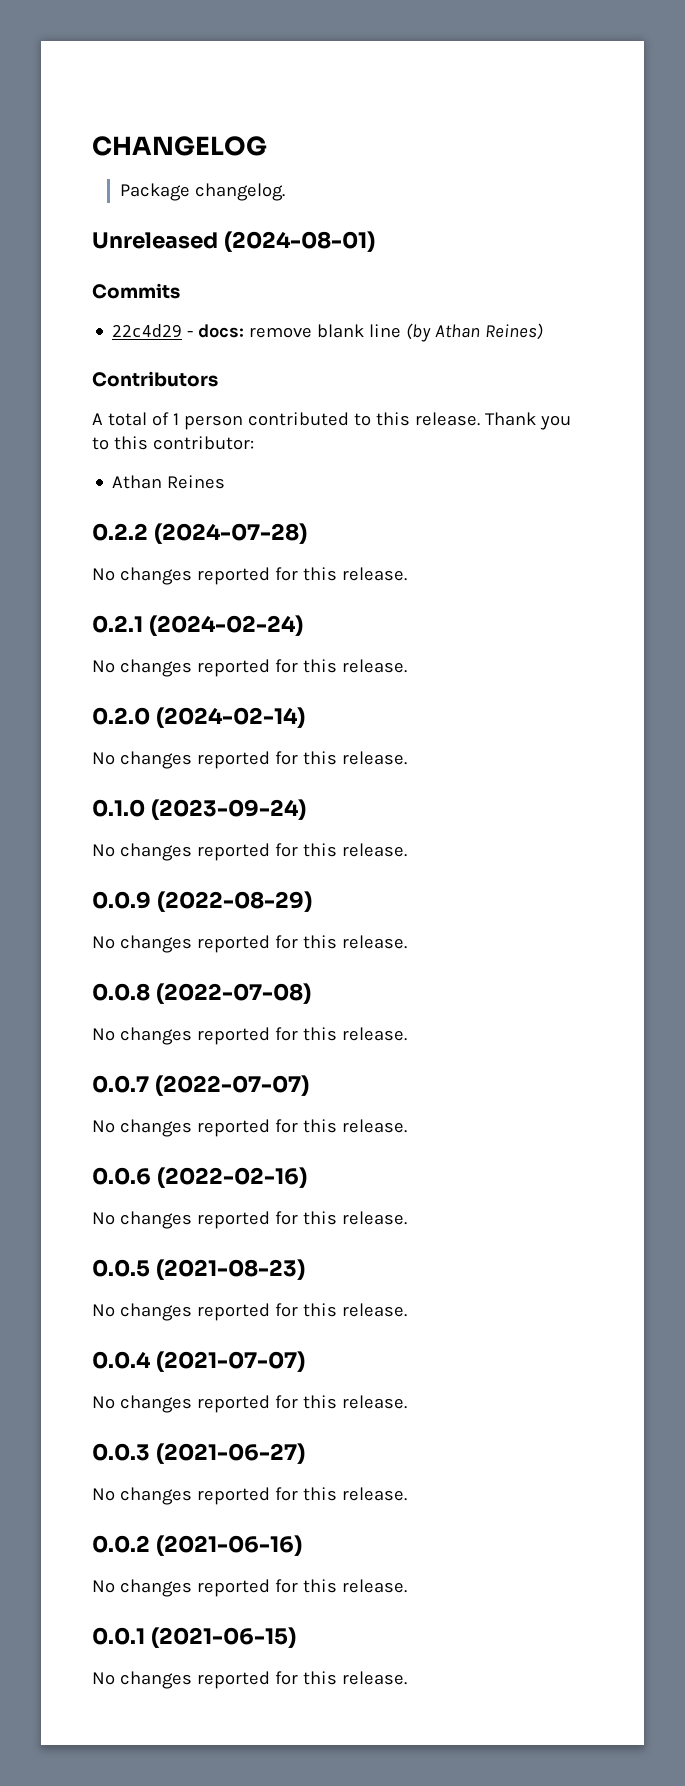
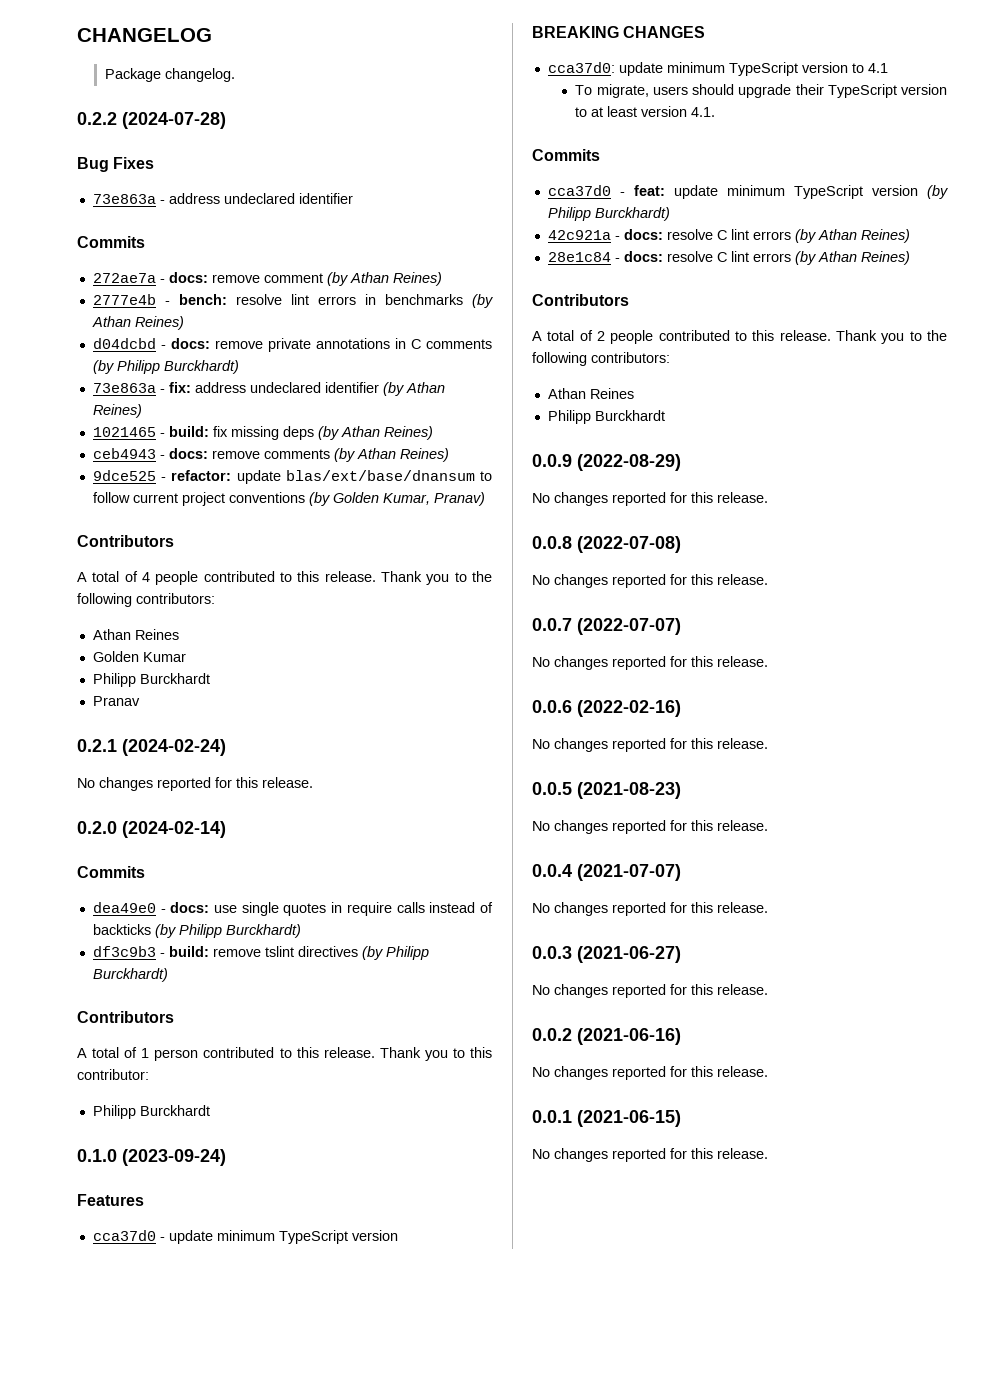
[92,231,375,252] [92,283,180,299] [112,323,544,342] Unreleased (2024-08-01) // Commits // 22c4d29 - docs: remove blank line (by Athan Reines) -> [77,112,226,129] [77,157,155,172] [92,193,353,204] [77,236,145,248] [92,272,442,286] [92,294,494,308] [91,316,184,330] [92,338,493,352] [92,360,239,374] [92,382,445,396] [92,404,142,418] [92,426,433,440] [92,448,449,462] [92,470,492,484] [92,492,485,506] [77,535,174,547] [77,571,492,585] [77,593,215,607] [92,629,179,640] [92,651,186,662] [92,673,210,687] [92,696,140,706] [77,739,226,756] [77,777,313,791] [77,821,226,838] [77,866,145,878] [92,902,493,916] [92,924,301,938] [92,946,429,960] [92,968,168,982] 0.2.2 (2024-07-28) // Bug Fixes // 73e863a - address undeclared identifier // Commits // 272ae7a - docs: remove comment (by Athan Reines) // 2777e4b - bench: resolve lint errors in benchmarks (by Athan Reines) // d04dcbd - docs: remove private annotations in C comments (by Philipp Burckhardt) // 73e863a - fix: address undeclared identifier (by Athan Reines) // 1021465 - build: fix missing deps (by Athan Reines) // ceb4943 - docs: remove comments (by Athan Reines) // 9dce525 - refactor: update blas/ext/base/dnansum to follow current project conventions (by Golden Kumar, Pranav) // Contributors // A total of 4 people contributed to this release. Thank you to the following contributors: // Athan Reines // Golden Kumar // Philipp Burckhardt // Pranav // 0.2.1 (2024-02-24) // No changes reported for this release. // 0.2.0 (2024-02-14) // Commits // dea49e0 - docs: use single quotes in require calls instead of backticks (by Philipp Burckhardt) // df3c9b3 - build: remove tslint directives (by Philipp Burckhardt)
[112,475,226,489] [92,523,307,544] [92,567,407,585] [92,615,303,636] [92,659,407,677] [92,707,305,728] [92,751,407,769] [92,799,306,820] [92,843,407,861] Athan Reines // 0.2.2 (2024-07-28) // No changes reported for this release. // 0.2.1 (2024-02-24) // No changes reported for this release. // 0.2.0 (2024-02-14) // No changes reported for this release. // 0.1.0 (2023-09-24) // No changes reported for this release. -> [92,1105,210,1119] [77,1149,226,1166] [77,1194,144,1206] [92,1230,398,1244] [532,26,706,38] [547,62,888,76] [575,84,947,98] [575,106,716,117] [532,149,600,161] [547,185,948,199] [547,207,670,221] [547,229,910,243] [547,251,910,265] [532,294,629,306] [532,330,947,344] [532,352,670,366] [547,388,634,399] [547,410,665,424] Philipp Burckhardt // 0.1.0 (2023-09-24) // Features // cca37d0 - update minimum TypeScript version // BREAKING CHANGES // cca37d0: update minimum TypeScript version to 4.1 // To migrate, users should upgrade their TypeScript version to at least version 4.1. // Commits // cca37d0 - feat: update minimum TypeScript version (by Philipp Burckhardt) // 42c921a - docs: resolve C lint errors (by Athan Reines) // 28e1c84 - docs: resolve C lint errors (by Athan Reines) // Contributors // A total of 2 people contributed to this release. Thank you to the following contributors: // Athan Reines // Philipp Burckhardt

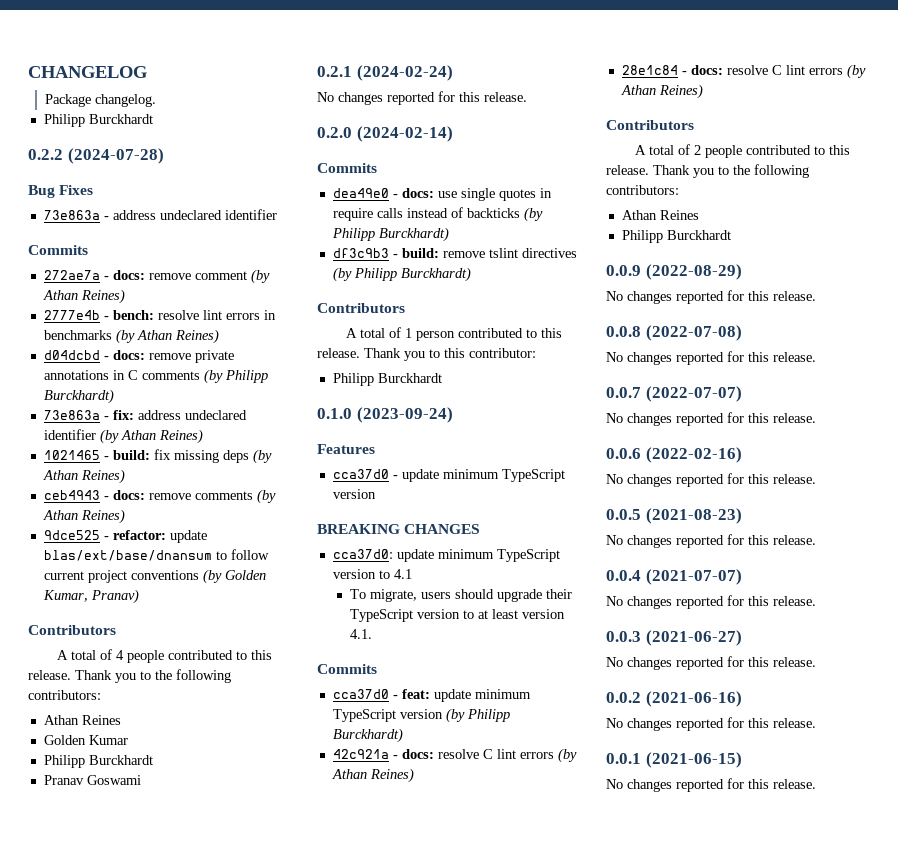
(235, 75) none -> [43,114,153,127] // Philipp Burckhardt
(140, 701) none -> [86,775,141,785] Goswami

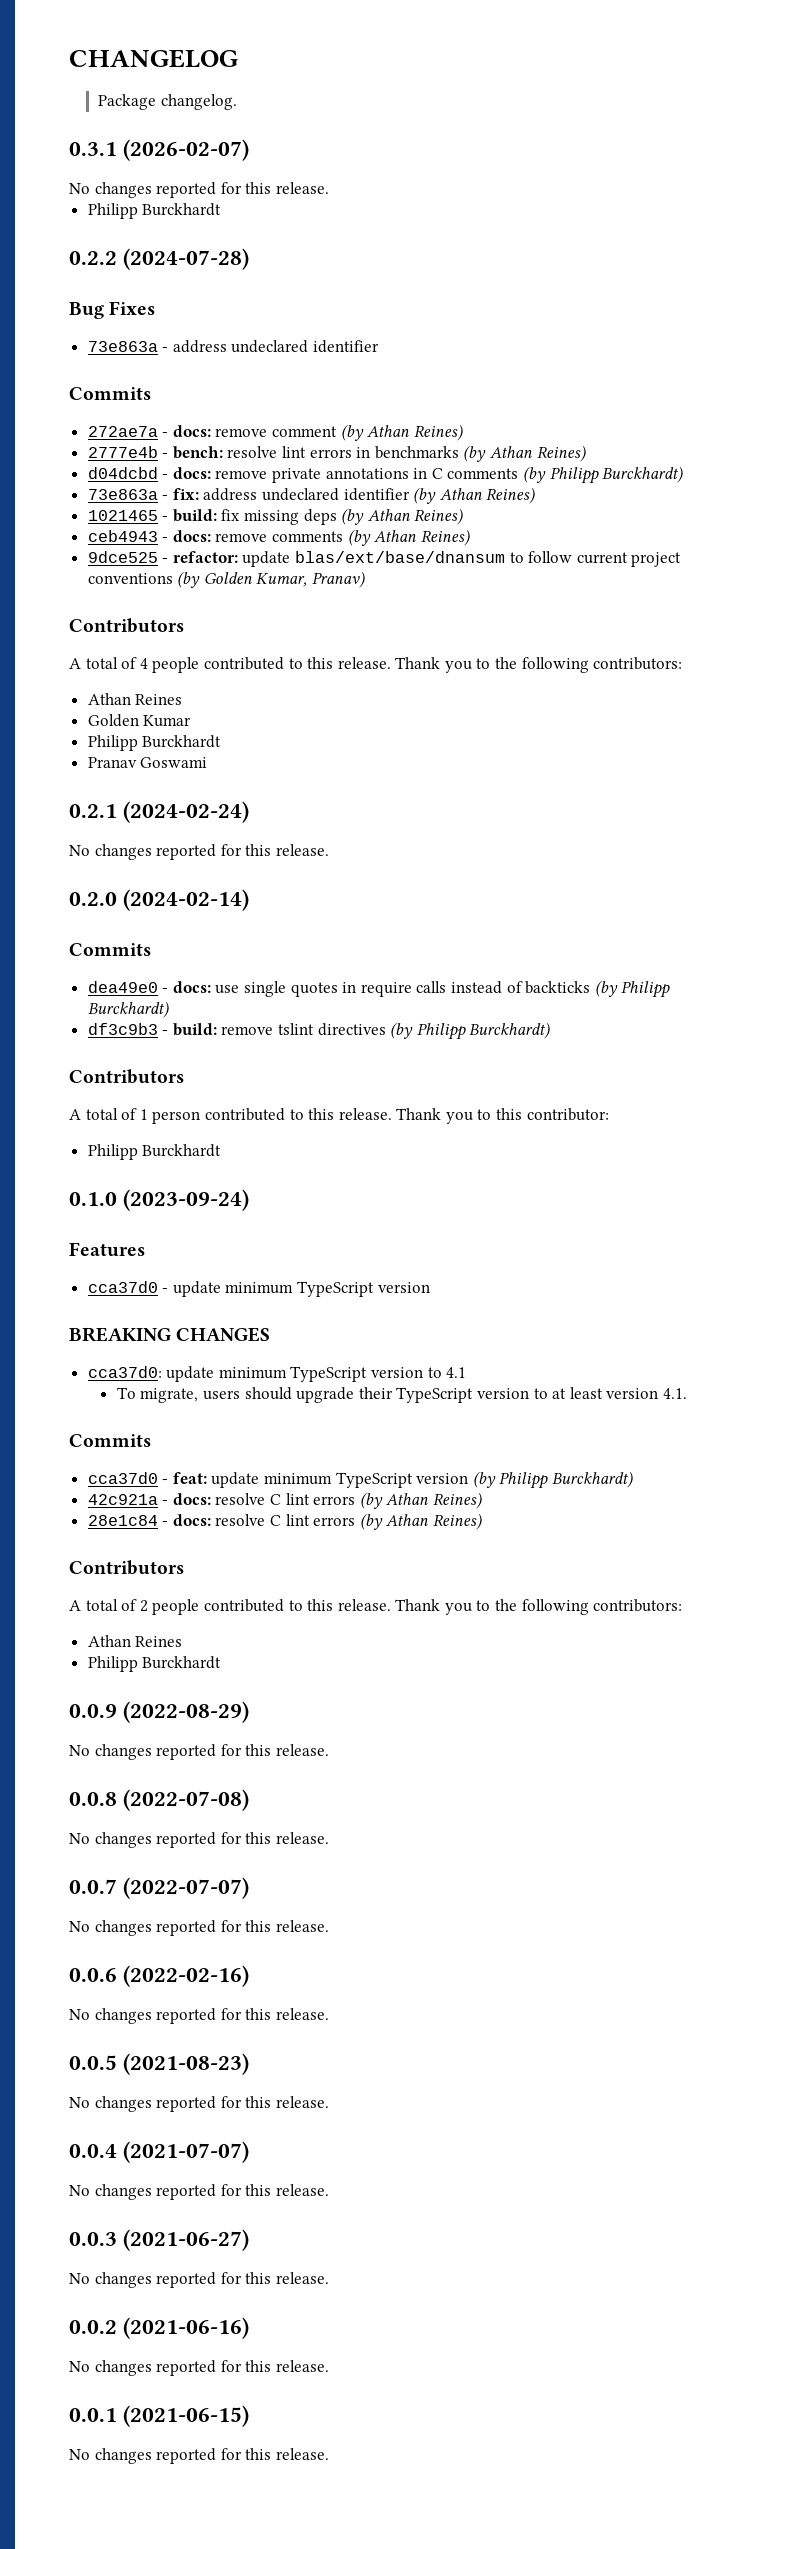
(156, 100) none -> [69,139,250,161] [69,182,329,198] // 0.3.1 (2026-02-07) // No changes reported for this release.

